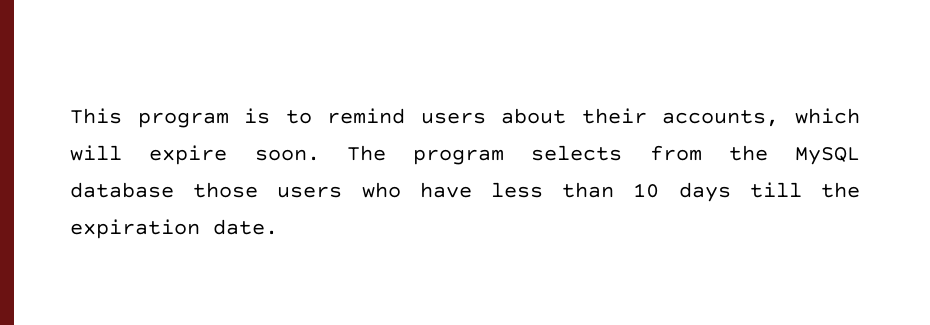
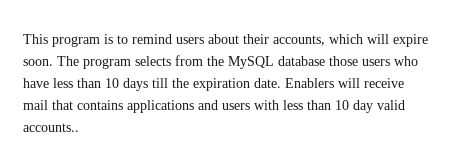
(278, 227) none -> [285,78,404,88] [23,100,405,113] [23,123,79,132] Enablers will receive mail that contains applications and users with less than 10 day valid accounts..

